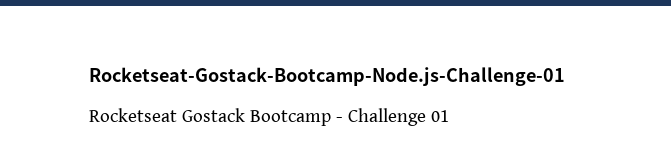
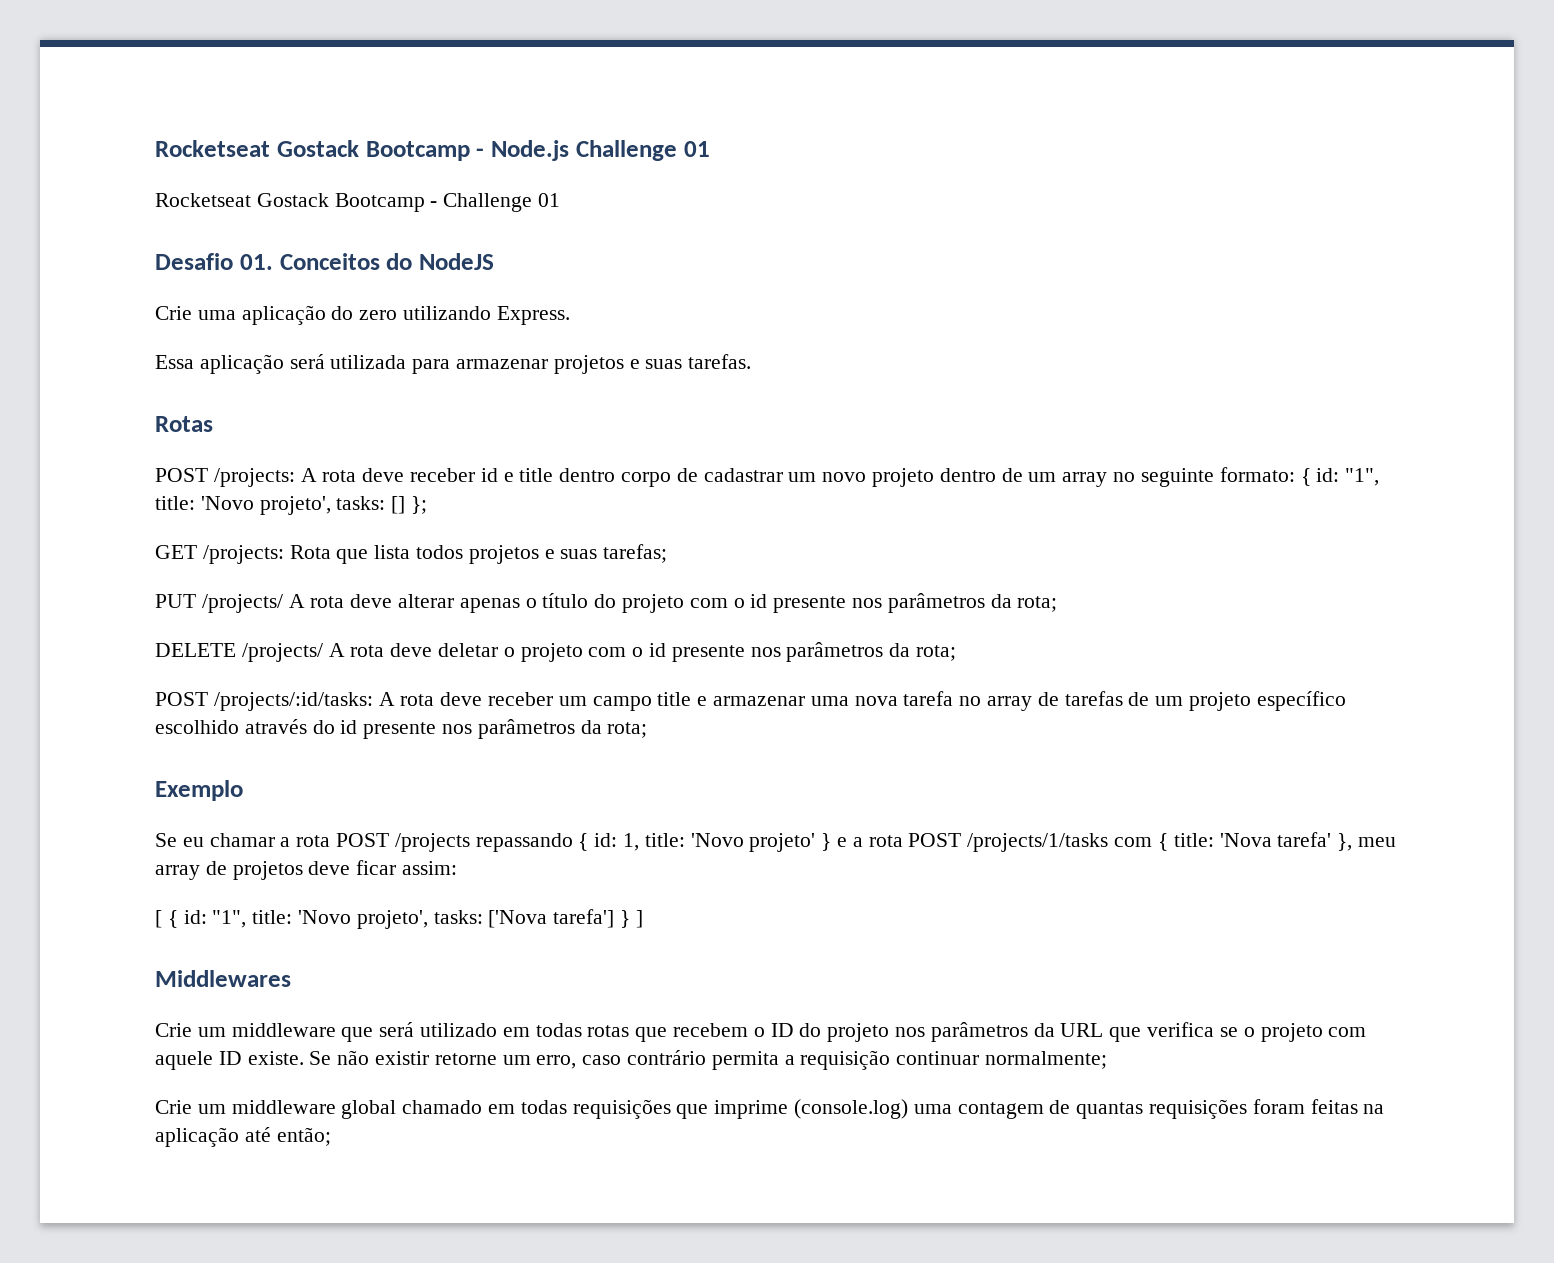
[89,67,565,86] Rocketseat-Gostack-Bootcamp-Node.js-Challenge-01 -> [155,140,710,161] Rocketseat Gostack Bootcamp - Node.js Challenge 01
(449, 116) none -> [155,253,494,270] [155,305,570,325] [155,354,752,374] [155,416,213,432] [155,467,1380,487] [155,496,428,515] [155,544,668,564] [155,593,1058,613] [155,642,957,662] [155,691,1346,711] [155,719,648,739] [155,780,243,801] [155,832,1396,852] [155,860,458,880] [155,909,643,929] [155,970,291,987] [155,1022,1367,1042] [155,1050,1108,1070] [155,1099,1385,1119] [155,1127,331,1147] // Desafio 01. Conceitos do NodeJS // Crie uma aplicação do zero utilizando Express. // Essa aplicação será utilizada para armazenar projetos e suas tarefas. // Rotas // POST /projects: A rota deve receber id e title dentro corpo de cadastrar um novo projeto dentro de um array no seguinte formato: { id: "1", title: 'Novo projeto', tasks: [] }; // GET /projects: Rota que lista todos projetos e suas tarefas; // PUT /projects/ A rota deve alterar apenas o título do projeto com o id presente nos parâmetros da rota; // DELETE /projects/ A rota deve deletar o projeto com o id presente nos parâmetros da rota; // POST /projects/:id/tasks: A rota deve receber um campo title e armazenar uma nova tarefa no array de tarefas de um projeto específico escolhido através do id presente nos parâmetros da rota; // Exemplo // Se eu chamar a rota POST /projects repassando { id: 1, title: 'Novo projeto' } e a rota POST /projects/1/tasks com { title: 'Nova tarefa' }, meu array de projetos deve ficar assim: // [ { id: "1", title: 'Novo projeto', tasks: ['Nova tarefa'] } ] // Middlewares // Crie um middleware que será utilizado em todas rotas que recebem o ID do projeto nos parâmetros da URL que verifica se o projeto com aquele ID existe. Se não existir retorne um erro, caso contrário permita a requisição continuar normalmente; // Crie um middleware global chamado em todas requisições que imprime (console.log) uma contagem de quantas requisições foram feitas na aplicação até então;

